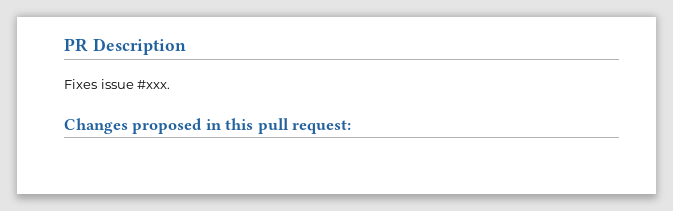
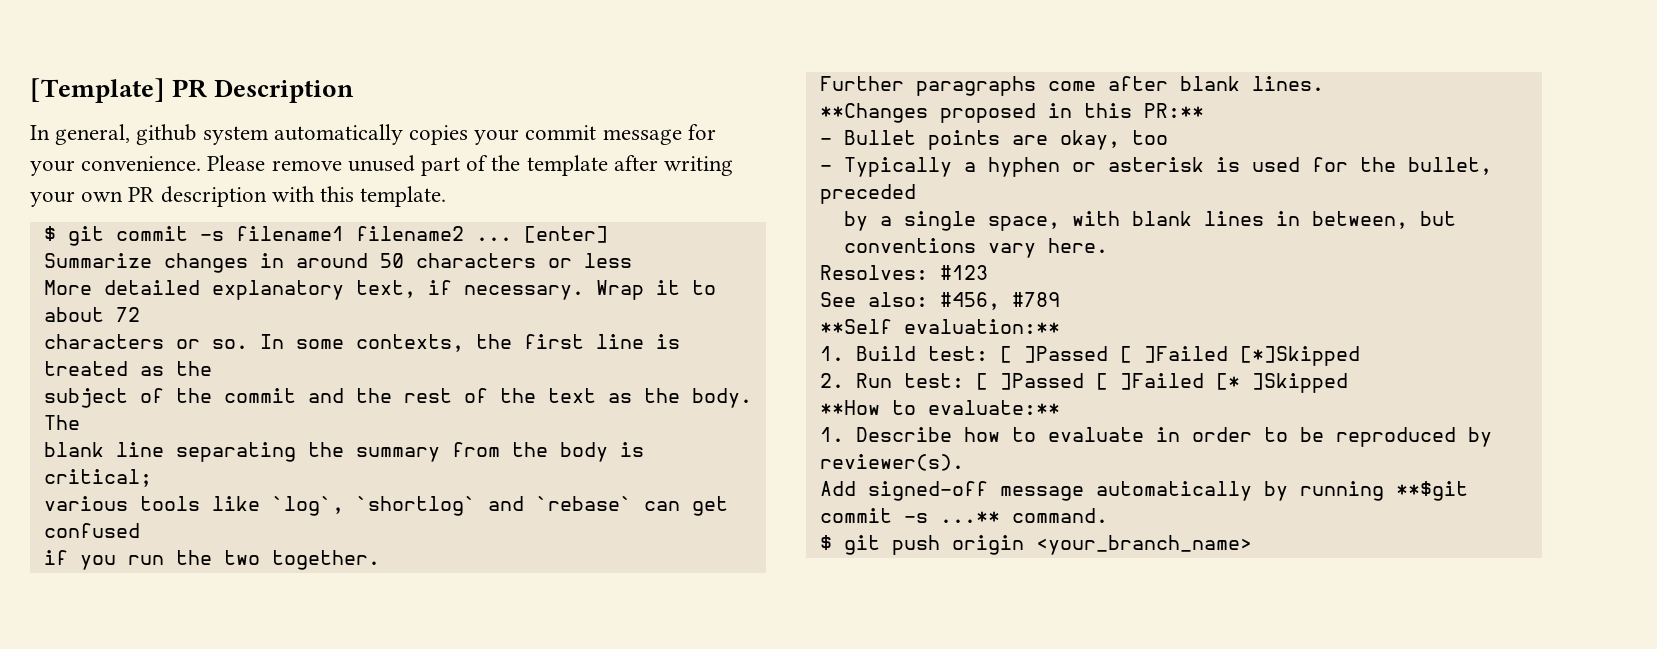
(64, 45) none -> [30,78,165,103] [Template]
[64,79,171,89] [64,118,352,134] Fixes issue #xxx. // Changes proposed in this pull request: -> [30,124,716,145] [30,155,734,176] [30,186,447,207] [43,226,608,246] [43,253,632,273] [43,280,716,300] [43,307,140,322] [43,334,680,352] [43,361,212,376] [43,388,752,408] [43,415,80,430] [43,442,644,462] [43,469,152,487] [43,496,728,516] [43,523,140,538] [43,550,380,570] [819,76,1324,96] [819,103,1204,123] [819,130,1168,150] [819,157,1492,177] [819,184,916,204] [843,211,1456,231] [843,238,1108,258] [819,265,988,280] [819,292,1060,310] [819,319,1060,334] [819,346,1360,366] [819,373,1348,393] [819,400,1060,415] [819,427,1492,447] [819,454,964,471] [819,481,1468,501] [819,508,1108,523] [819,535,1252,555] In general, github system automatically copies your commit message for your convenience. Please remove unused part of the template after writing your own PR description with this template. // $ git commit -s filename1 filename2 ... [enter] // Summarize changes in around 50 characters or less // More detailed explanatory text, if necessary. Wrap it to about 72 // characters or so. In some contexts, the first line is treated as the // subject of the commit and the rest of the text as the body. The // blank line separating the summary from the body is critical; // various tools like `log`, `shortlog` and `rebase` can get confused // if you run the two together. // Further paragraphs come after blank lines. // **Changes proposed in this PR:** // - Bullet points are okay, too // - Typically a hyphen or asterisk is used for the bullet, preceded // by a single space, with blank lines in between, but conventions vary here. // Resolves: #123 // See also: #456, #789 // **Self evaluation:** // 1. Build test: [ ]Passed [ ]Failed [*]Skipped // 2. Run test: [ ]Passed [ ]Failed [* ]Skipped // **How to evaluate:** // 1. Describe how to evaluate in order to be reproduced by reviewer(s). // Add signed-off message automatically by running **$git commit -s ...** command. // $ git push origin <your_branch_name>

